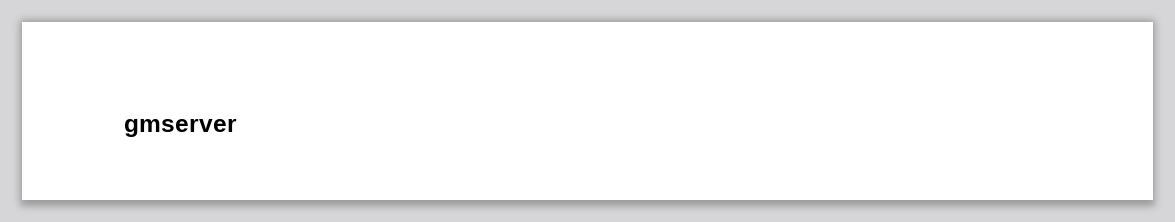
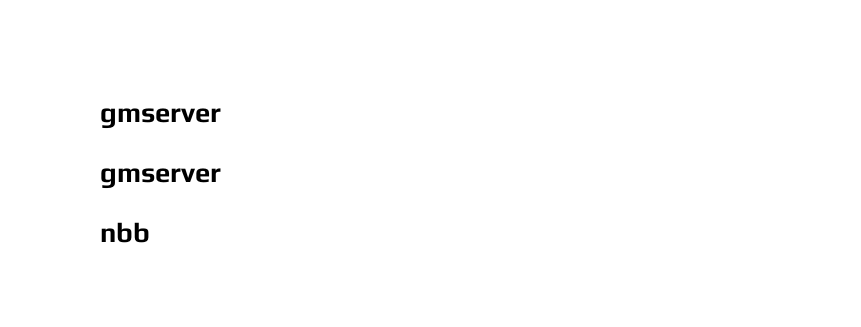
[124,119,237,137] gmserver -> [100,108,221,129] [100,168,221,189] [100,222,150,243] gmserver // gmserver // nbb

